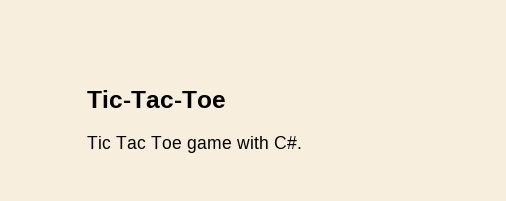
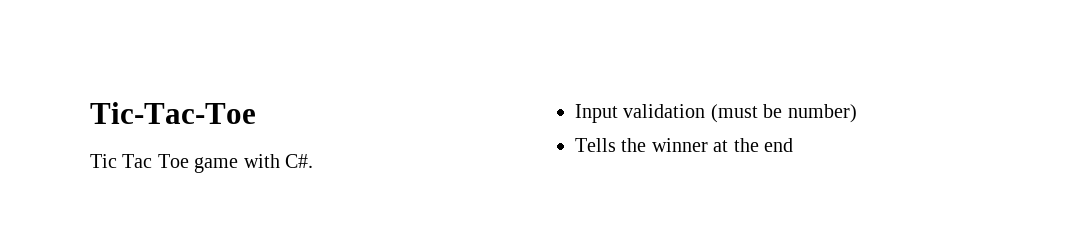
(302, 142) none -> [575,104,857,123] [575,138,793,152] // Input validation (must be number) // Tells the winner at the end

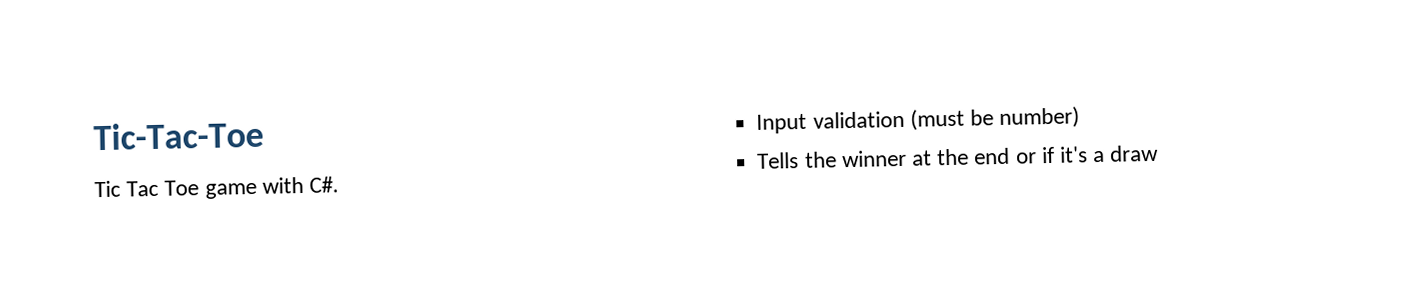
(793, 145) none -> [1015,144,1160,164] or if it's a draw

